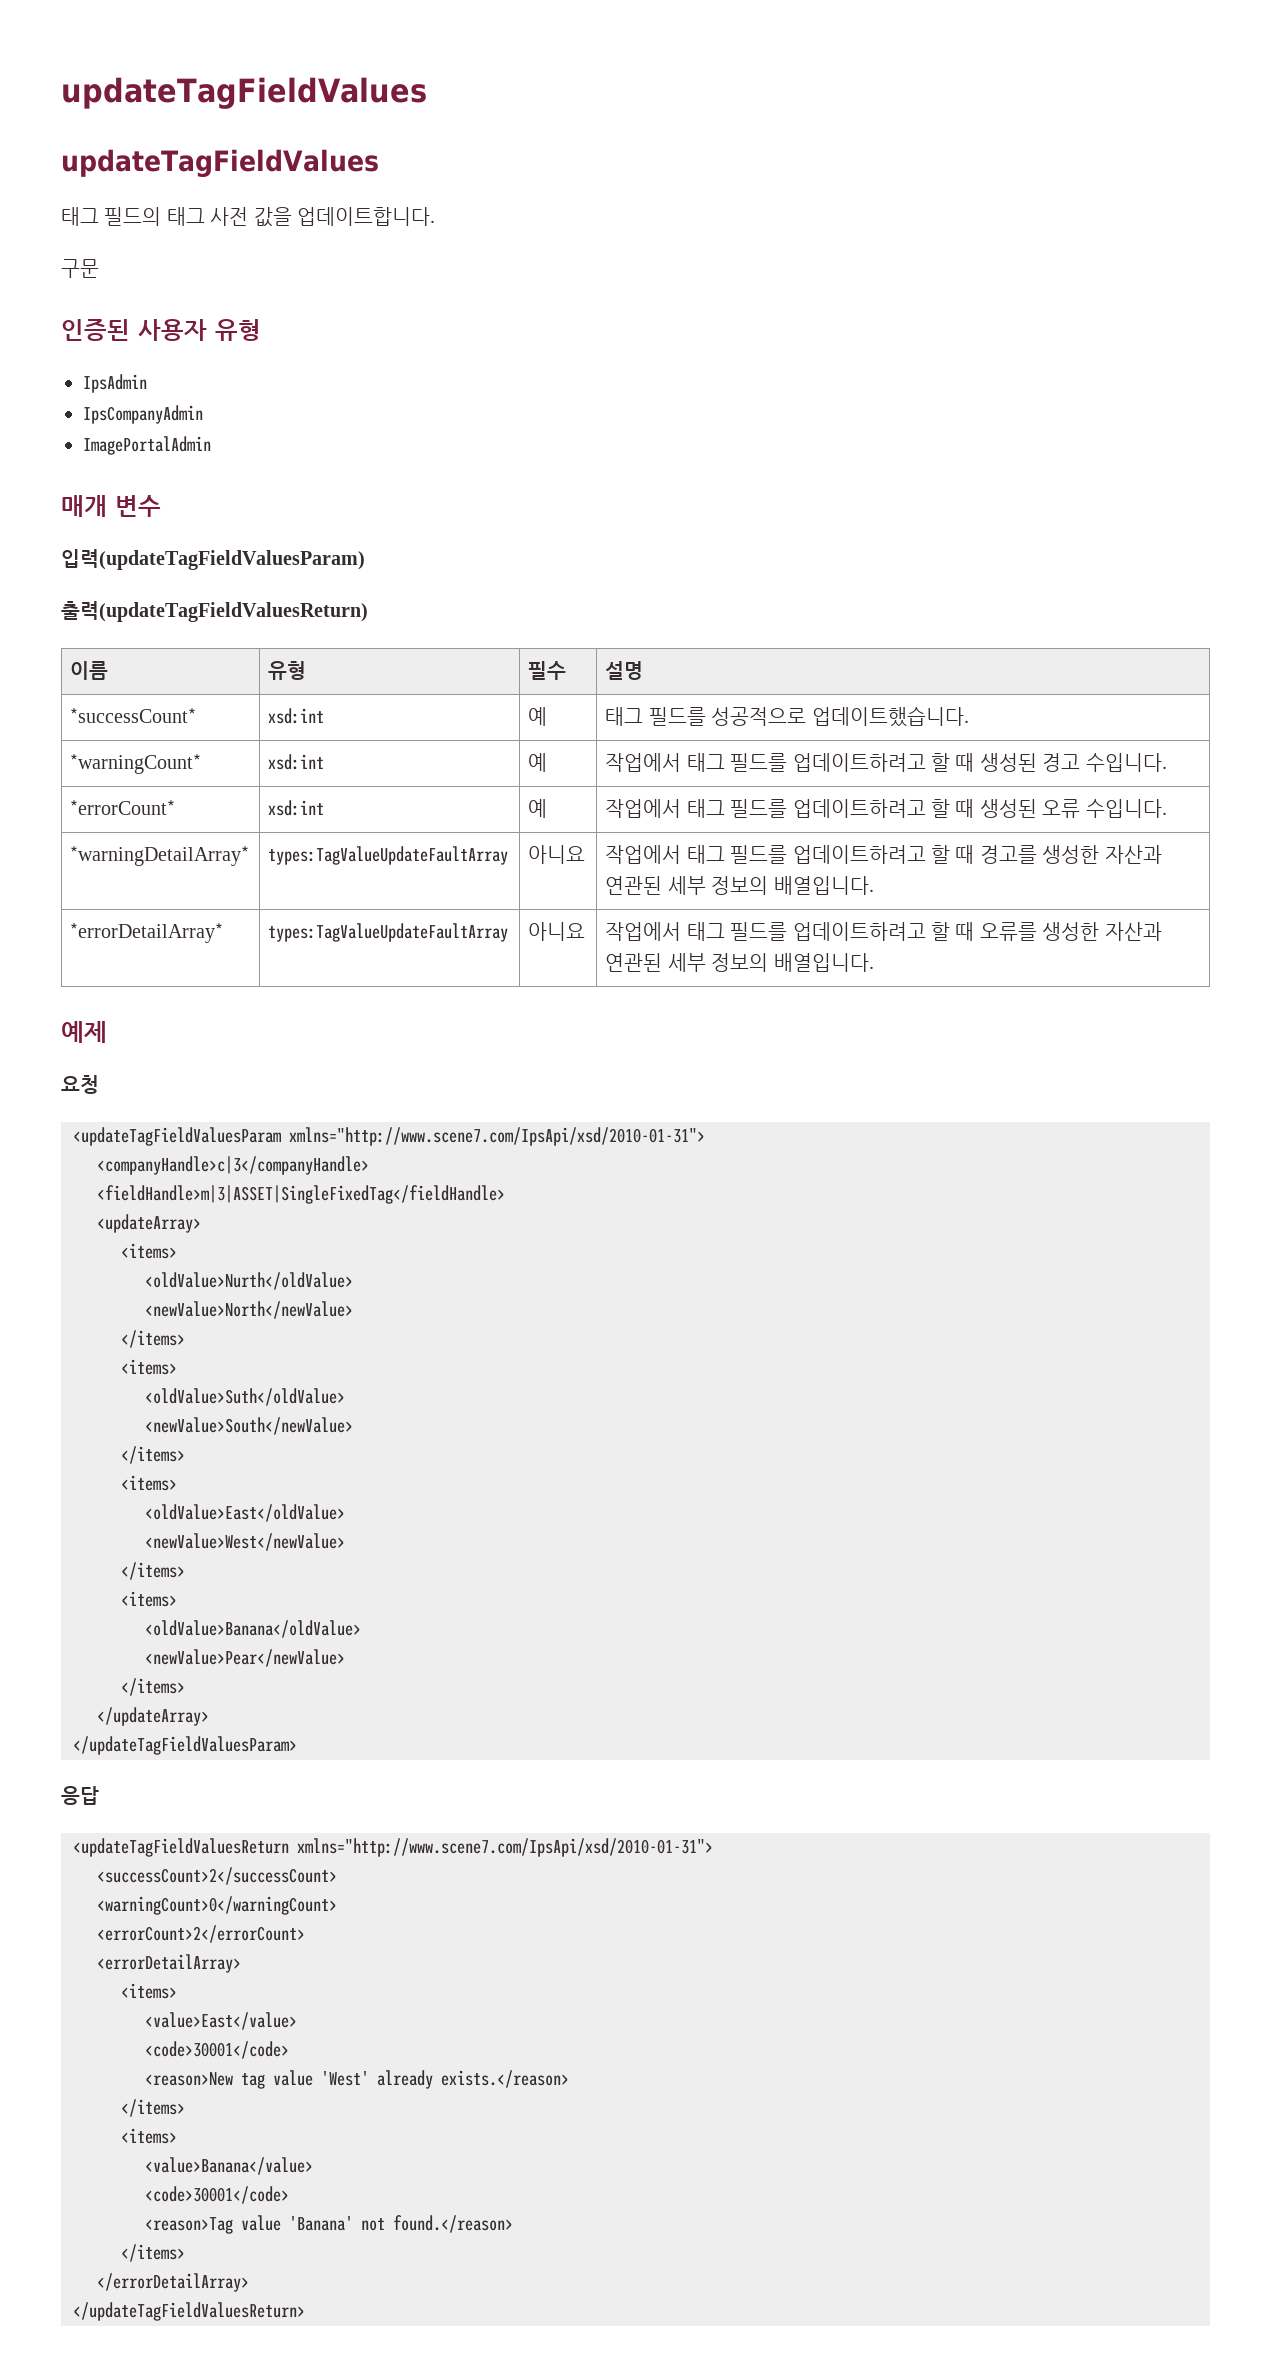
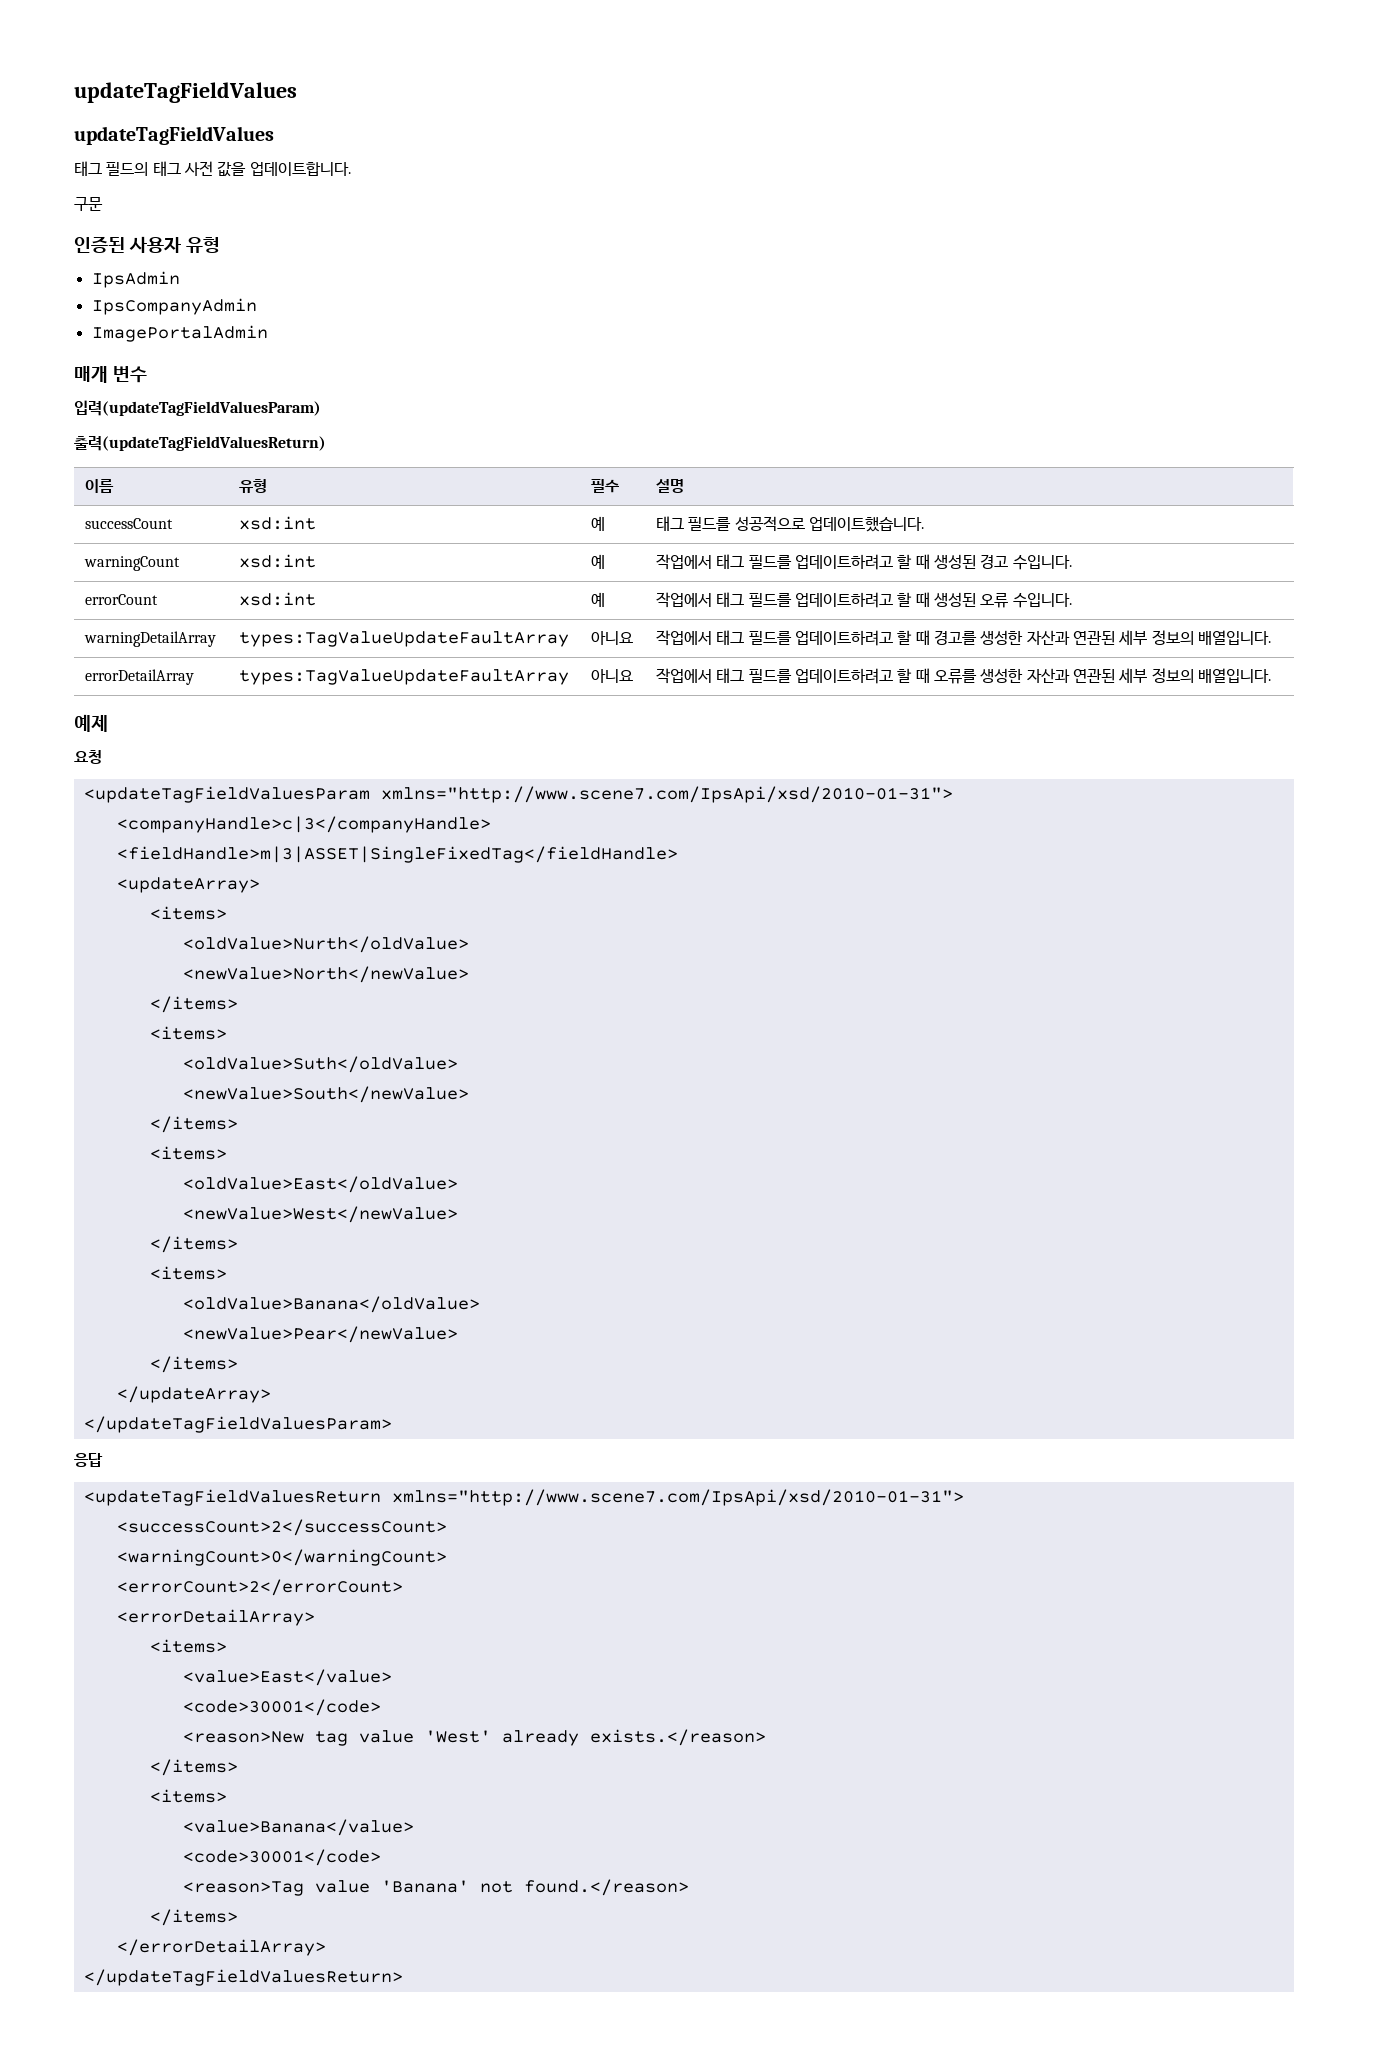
[70,708,197,723] *successCount* -> [85,518,174,529] successCount
[70,754,202,774] *warningCount* -> [84,556,181,571] warningCount
[70,800,176,815] *errorCount* -> [85,594,159,605] errorCount
[70,846,250,866] *warningDetailArray* -> [84,631,217,647] warningDetailArray
[70,923,224,943] *errorDetailArray* -> [85,669,195,685] errorDetailArray

